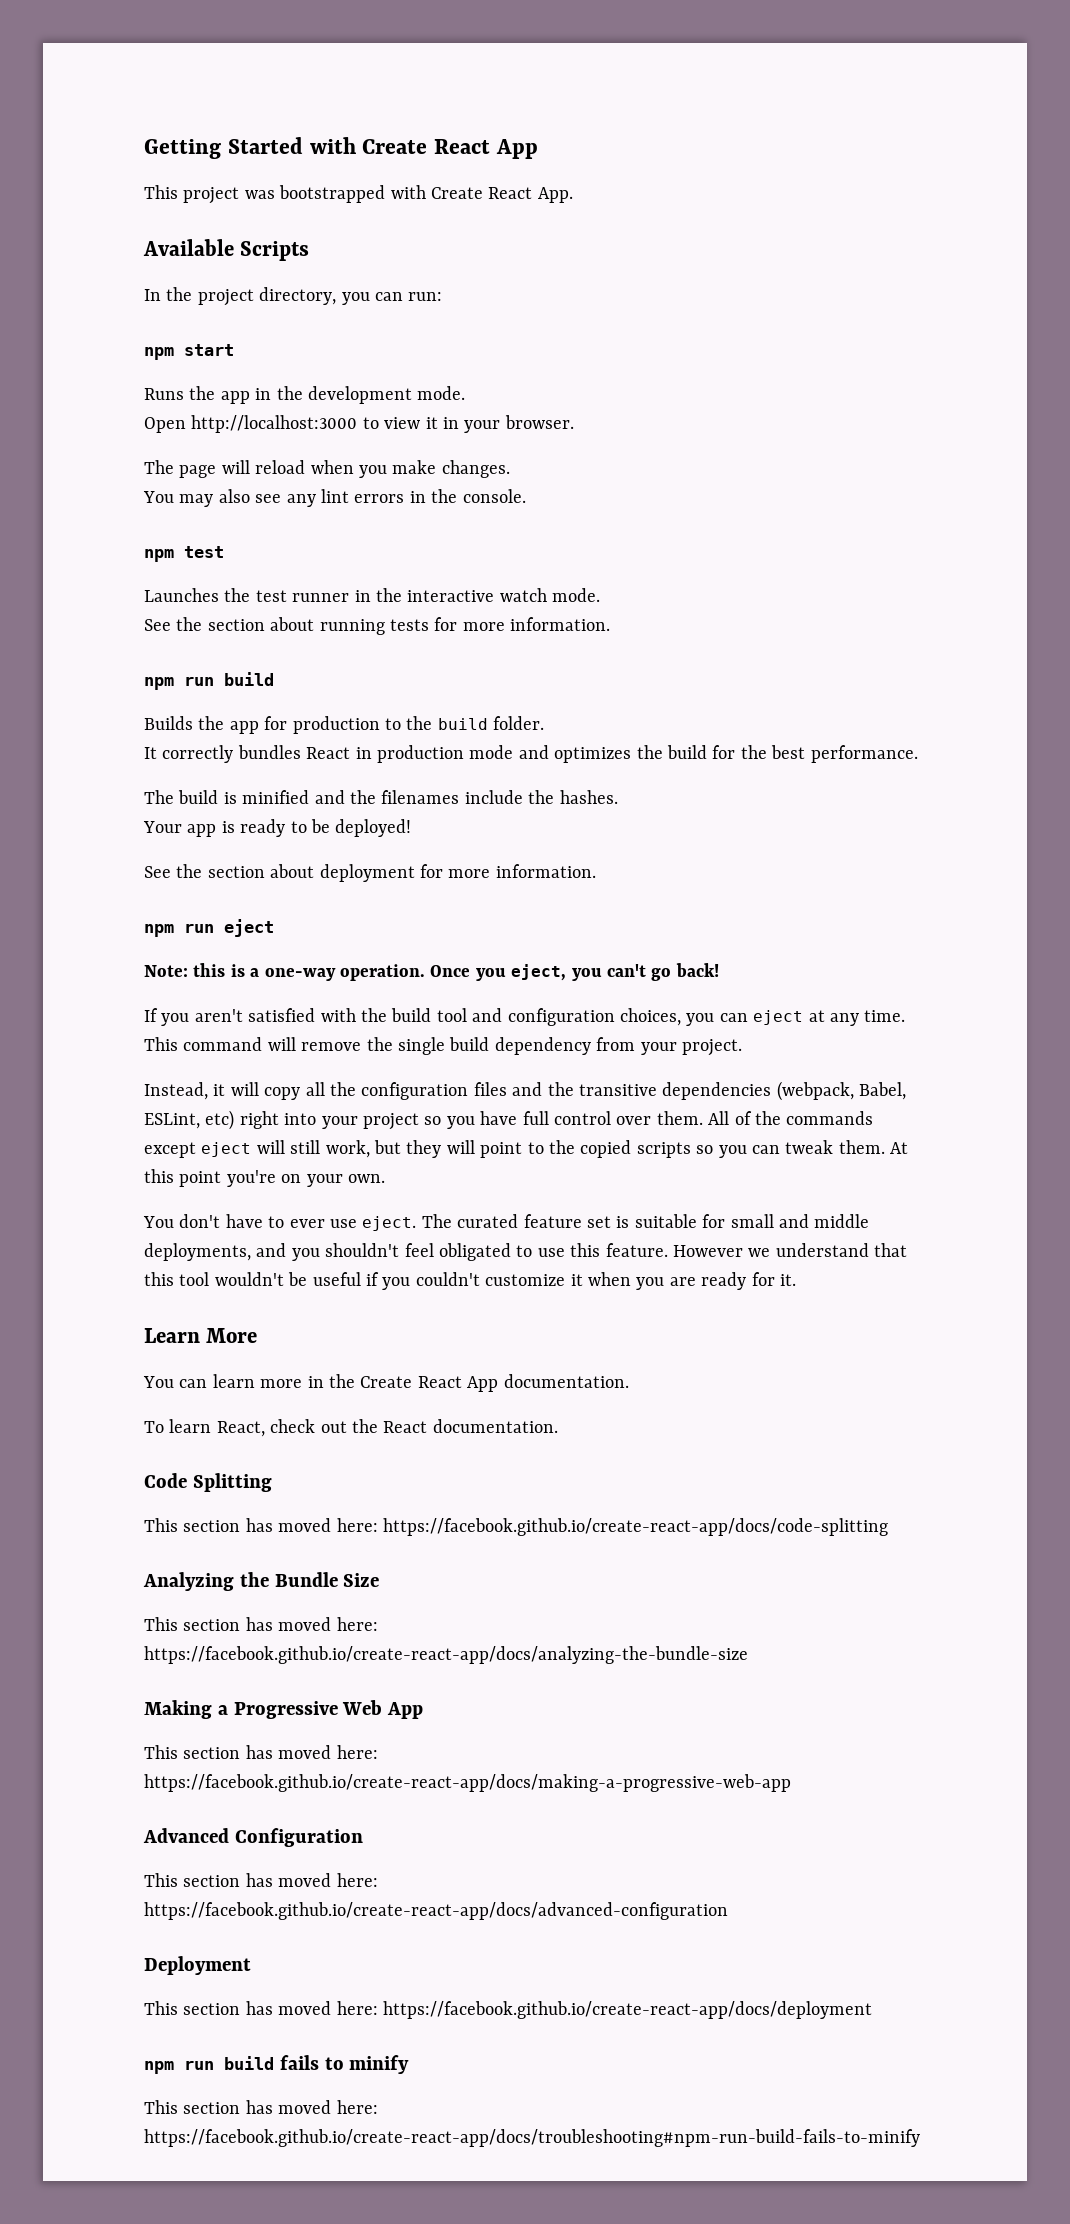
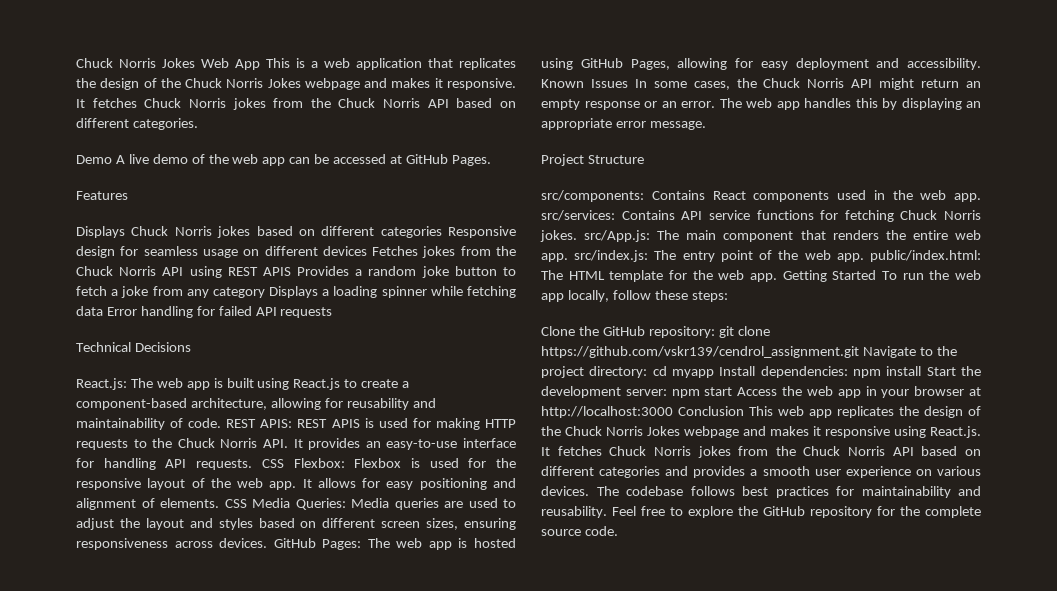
[144,137,538,159] [144,185,573,204] [143,239,310,261] [144,287,443,306] [144,344,234,360] [144,386,466,404] [144,415,574,433] [144,460,510,478] [143,489,526,507] [144,546,224,562] [144,588,601,602] [144,617,611,635] [144,672,274,690] [144,716,545,734] [144,745,918,763] [144,790,618,804] [143,819,412,837] [144,864,596,882] [144,919,274,937] [144,963,719,981] [144,1008,906,1026] [144,1037,742,1056] [144,1081,907,1101] [144,1110,874,1130] [144,1140,909,1158] [144,1169,385,1187] [143,1214,870,1231] [144,1243,908,1261] [144,1272,796,1290] [144,1328,258,1343] [143,1374,629,1392] [144,1419,558,1437] [144,1473,272,1492] [144,1518,888,1536] [143,1572,380,1591] [144,1617,378,1631] [144,1646,748,1664] [144,1700,424,1719] [144,1745,378,1759] [144,1774,791,1792] [143,1828,363,1847] [144,1873,378,1887] [144,1902,728,1920] [144,1956,251,1975] [144,2001,872,2019] [144,2055,410,2074] [144,2100,378,2114] [144,2129,920,2147] Getting Started with Create React App // This project was bootstrapped with Create React App. // Available Scripts // In the project directory, you can run: // npm start // Runs the app in the development mode. // Open http://localhost:3000 to view it in your browser. // The page will reload when you make changes. // You may also see any lint errors in the console. // npm test // Launches the test runner in the interactive watch mode. // See the section about running tests for more information. // npm run build // Builds the app for production to the build folder. // It correctly bundles React in production mode and optimizes the build for the best performance. // The build is minified and the filenames include the hashes. // Your app is ready to be deployed! // See the section about deployment for more information. // npm run eject // Note: this is a one-way operation. Once you eject, you can't go back! // If you aren't satisfied with the build tool and configuration choices, you can eject at any time. This command will remove the single build dependency from your project. // Instead, it will copy all the configuration files and the transitive dependencies (webpack, Babel, ESLint, etc) right into your project so you have full control over them. All of the commands except eject will still work, but they will point to the copied scripts so you can tweak them. At this point you're on your own. // You don't have to ever use eject. The curated feature set is suitable for small and middle deployments, and you shouldn't feel obligated to use this feature. However we understand that this tool wouldn't be useful if you couldn't customize it when you are ready for it. // Learn More // You can learn more in the Create React App documentation. // To learn React, check out the React documentation. // Code Splitting // This section has moved here: https://facebook.github.io/create-react-app/docs/code-splitting // Analyzing the Bundle Size // This section has moved here: https://facebook.github.io/create-react-app/docs/analyzing-the-bundle-size // Making a Progressive Web App // This section has moved here: https://facebook.github.io/create-react-app/docs/making-a-progressive-web-app // Advanced Configuration // This section has moved here: https://facebook.github.io/create-react-app/docs/advanced-configuration // Deployment // This section has moved here: https://facebook.github.io/create-react-app/docs/deployment // npm run build fails to minify // This section has moved here: https://facebook.github.io/create-react-app/docs/troubleshooting#npm-run-build-fails-to-minify -> [76,58,516,70] [76,78,516,90] [76,98,516,110] [76,118,198,130] [76,154,491,166] [76,191,128,200] [76,226,516,238] [76,246,517,258] [76,266,516,278] [76,286,516,298] [76,306,333,318] [76,342,191,352] [76,378,410,390] [76,398,436,410] [76,418,516,430] [76,438,516,450] [76,458,516,470] [76,478,516,490] [76,498,516,510] [76,518,516,530] [76,538,516,550] [541,58,981,70] [541,78,982,90] [541,98,981,110] [541,118,706,130] [541,154,644,166] [541,190,981,202] [541,210,981,222] [540,230,981,242] [541,250,981,262] [541,270,981,282] [541,290,728,302] [541,326,770,338] [541,346,957,358] [541,366,981,378] [541,386,981,398] [541,406,981,418] [541,426,981,438] [541,446,981,458] [541,466,981,478] [541,486,981,498] [541,506,981,518] [541,526,618,536] Chuck Norris Jokes Web App This is a web application that replicates the design of the Chuck Norris Jokes webpage and makes it responsive. It fetches Chuck Norris jokes from the Chuck Norris API based on different categories. // Demo A live demo of the web app can be accessed at GitHub Pages. // Features // Displays Chuck Norris jokes based on different categories Responsive design for seamless usage on different devices Fetches jokes from the Chuck Norris API using REST APIS Provides a random joke button to fetch a joke from any category Displays a loading spinner while fetching data Error handling for failed API requests // Technical Decisions // React.js: The web app is built using React.js to create a component-based architecture, allowing for reusability and maintainability of code. REST APIS: REST APIS is used for making HTTP requests to the Chuck Norris API. It provides an easy-to-use interface for handling API requests. CSS Flexbox: Flexbox is used for the responsive layout of the web app. It allows for easy positioning and alignment of elements. CSS Media Queries: Media queries are used to adjust the layout and styles based on different screen sizes, ensuring responsiveness across devices. GitHub Pages: The web app is hosted using GitHub Pages, allowing for easy deployment and accessibility. Known Issues In some cases, the Chuck Norris API might return an empty response or an error. The web app handles this by displaying an appropriate error message. // Project Structure // src/components: Contains React components used in the web app. src/services: Contains API service functions for fetching Chuck Norris jokes. src/App.js: The main component that renders the entire web app. src/index.js: The entry point of the web app. public/index.html: The HTML template for the web app. Getting Started To run the web app locally, follow these steps: // Clone the GitHub repository: git clone https://github.com/vskr139/cendrol_assignment.git Navigate to the project directory: cd myapp Install dependencies: npm install Start the development server: npm start Access the web app in your browser at http://localhost:3000 Conclusion This web app replicates the design of the Chuck Norris Jokes webpage and makes it responsive using React.js. It fetches Chuck Norris jokes from the Chuck Norris API based on different categories and provides a smooth user experience on various devices. The codebase follows best practices for maintainability and reusability. Feel free to explore the GitHub repository for the complete source code.

